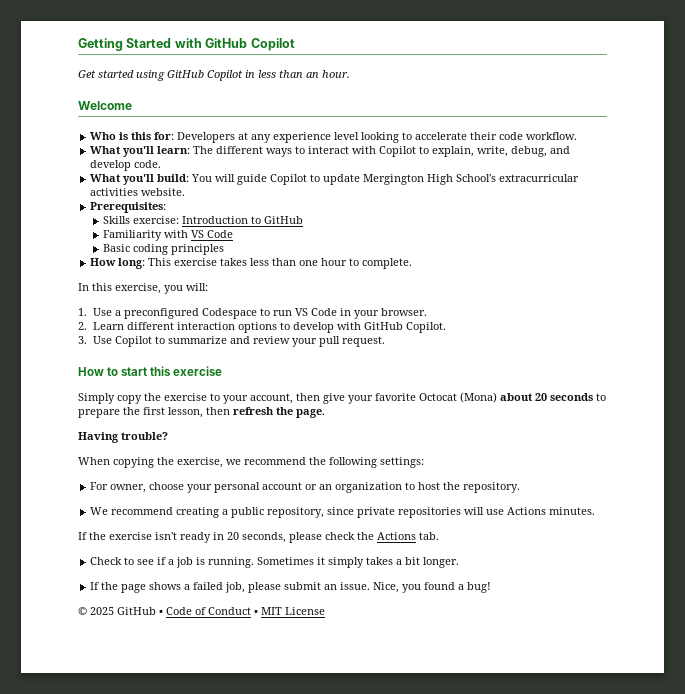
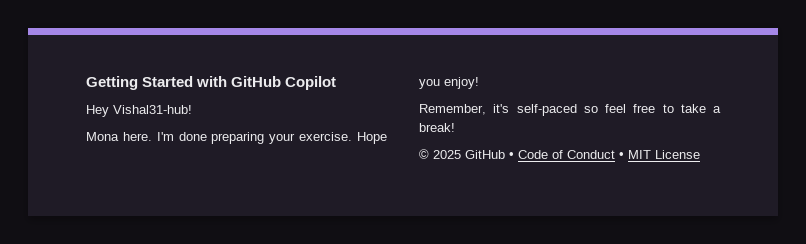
[78,70,350,81] [78,101,132,110] [90,132,578,143] [90,146,571,157] [90,160,162,171] [90,174,580,185] [90,188,186,196] [90,202,167,213] [103,216,304,224] [103,230,234,241] [103,244,225,255] [90,258,413,269] [78,283,208,294] [78,308,427,319] [78,322,446,333] [78,336,385,347] [78,366,223,376] [78,392,606,404] [78,407,325,418] [78,432,168,443] [78,457,424,468] [90,482,521,493] [90,507,596,518] [78,532,439,543] [90,557,460,568] [90,582,492,593] Get started using GitHub Copilot in less than an hour. // Welcome // Who is this for: Developers at any experience level looking to accelerate their code workflow. // What you'll learn: The different ways to interact with Copilot to explain, write, debug, and develop code. // What you'll build: You will guide Copilot to update Mergington High School's extracurricular activities website. // Prerequisites: // Skills exercise: Introduction to GitHub // Familiarity with VS Code // Basic coding principles // How long: This exercise takes less than one hour to complete. // In this exercise, you will: // 1. Use a preconfigured Codespace to run VS Code in your browser. // 2. Learn different interaction options to develop with GitHub Copilot. // 3. Use Copilot to summarize and review your pull request. // How to start this exercise // Simply copy the exercise to your account, then give your favorite Octocat (Mona) about 20 seconds to prepare the first lesson, then refresh the page. // Having trouble? // When copying the exercise, we recommend the following settings: // For owner, choose your personal account or an organization to host the repository. // We recommend creating a public repository, since private repositories will use Actions minutes. // If the exercise isn't ready in 20 seconds, please check the Actions tab. // Check to see if a job is running. Sometimes it simply takes a bit longer. // If the page shows a failed job, please submit an issue. Nice, you found a bug! -> [86,105,192,117] [86,132,387,144] [419,77,479,89] [419,104,721,116] [419,123,455,132] Hey Vishal31-hub! // Mona here. I'm done preparing your exercise. Hope you enjoy! // Remember, it's self-paced so feel free to take a break!

